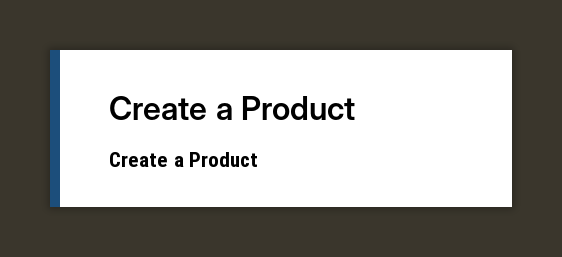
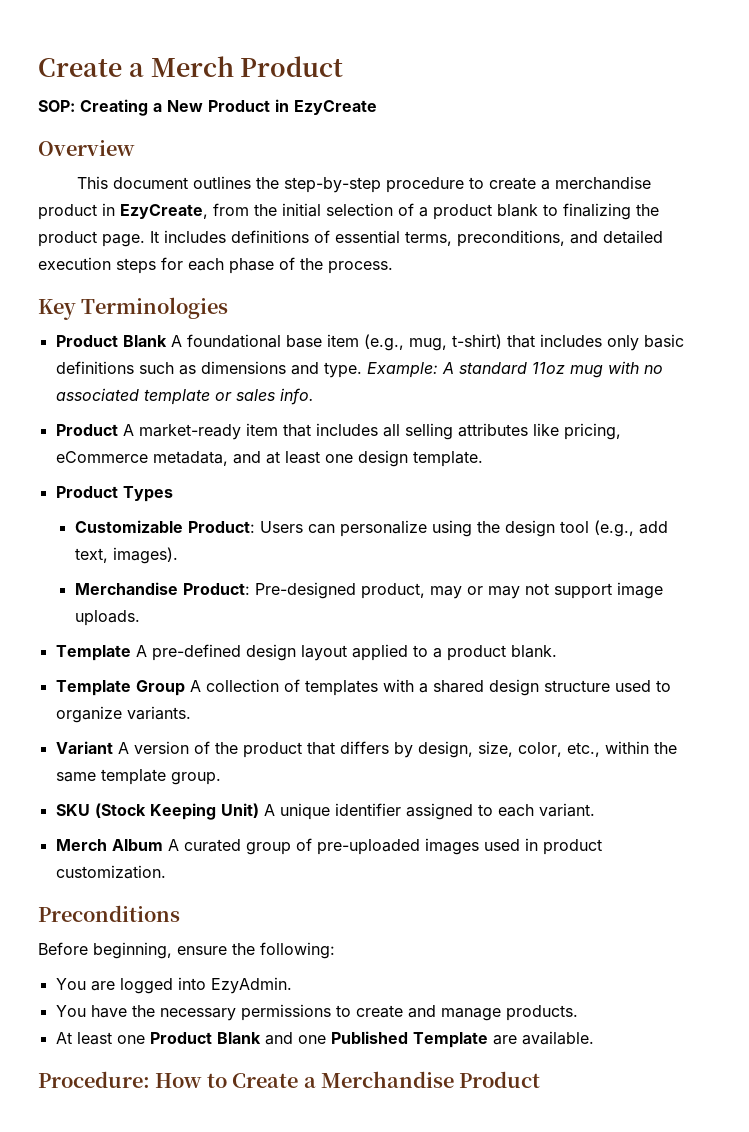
[109,96,233,120] Create a -> [38,56,234,77] Create a Merch
[109,152,184,167] Create a -> [38,99,377,116] [38,140,135,156] [77,176,652,193] [38,203,659,220] [38,230,663,247] [38,257,393,274] [38,297,229,320] [55,334,684,351] [55,361,663,378] [55,388,314,405] [55,423,621,440] [55,450,483,467] [55,486,173,502] [74,520,668,537] [74,547,178,564] [74,582,663,599] [74,610,140,626] [55,644,557,661] [55,679,671,696] [55,706,191,723] [55,741,677,758] [55,769,221,785] [55,803,595,820] [55,838,602,855] [55,865,166,879] [38,905,180,922] [38,942,335,959] [55,977,292,994] [55,1004,578,1021] [55,1031,594,1048] [38,1071,454,1088] SOP: Creating a New Product in EzyCreate // Overview // This document outlines the step-by-step procedure to create a merchandise product in EzyCreate, from the initial selection of a product blank to finalizing the product page. It includes definitions of essential terms, preconditions, and detailed execution steps for each phase of the process. // Key Terminologies // Product Blank A foundational base item (e.g., mug, t-shirt) that includes only basic definitions such as dimensions and type. Example: A standard 11oz mug with no associated template or sales info. // Product A market-ready item that includes all selling attributes like pricing, eCommerce metadata, and at least one design template. // Product Types // Customizable Product: Users can personalize using the design tool (e.g., add text, images). // Merchandise Product: Pre-designed product, may or may not support image uploads. // Template A pre-defined design layout applied to a product blank. // Template Group A collection of templates with a shared design structure used to organize variants. // Variant A version of the product that differs by design, size, color, etc., within the same template group. // SKU (Stock Keeping Unit) A unique identifier assigned to each variant. // Merch Album A curated group of pre-uploaded images used in product customization. // Preconditions // Before beginning, ensure the following: // You are logged into EzyAdmin. // You have the necessary permissions to create and manage products. // At least one Product Blank and one Published Template are available. // Procedure: How to Create a Merchandise

